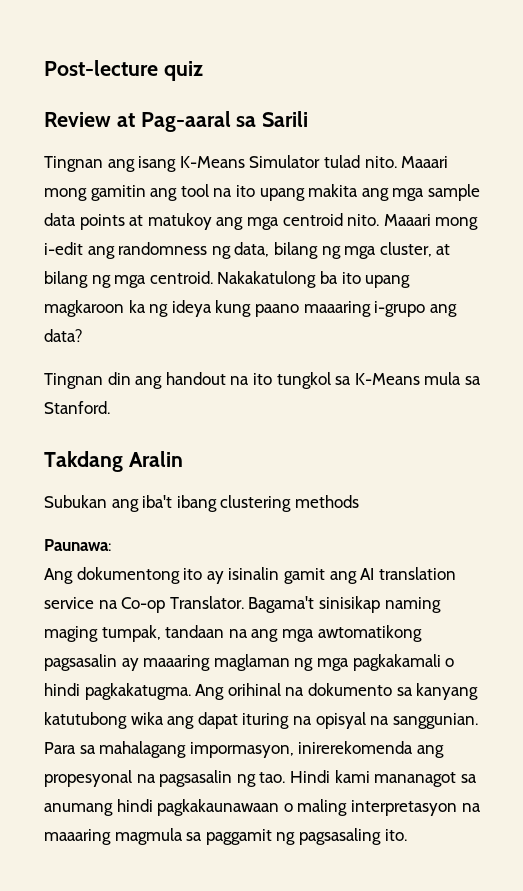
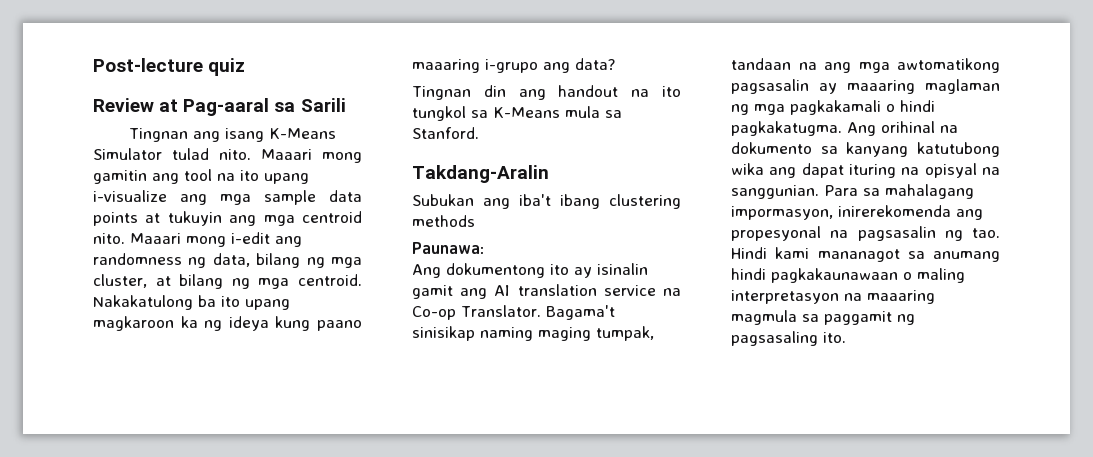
[308,184,359,197] makita -> [93,190,167,202] i-visualize
[147,213,212,230] matukoy -> [167,211,222,226] tukuyin
[44,451,183,472] Takdang Aralin -> [412,165,549,183] Takdang-Aralin

